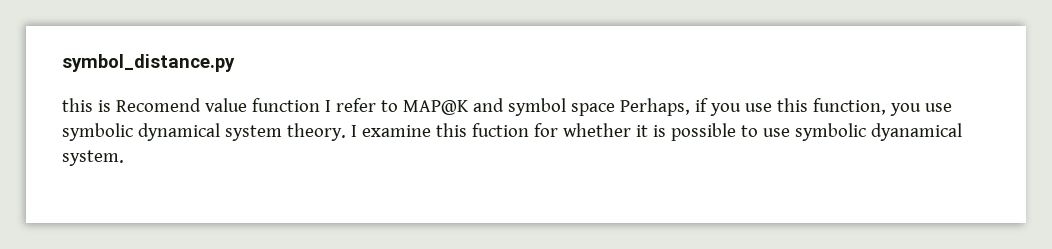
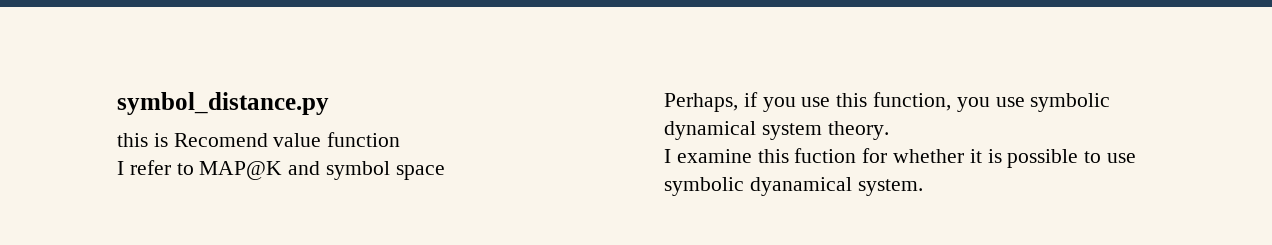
(320, 105) none -> (401, 139) //
(615, 109) none -> (445, 172) //
(346, 132) none -> (889, 130) //

